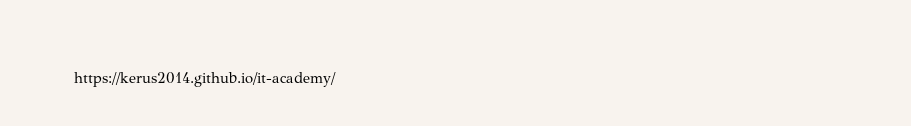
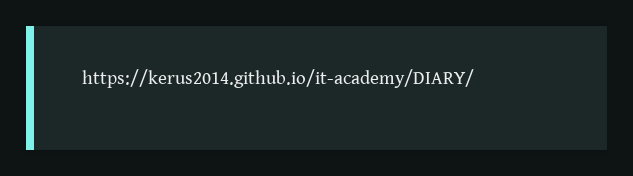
[74,72,336,87] https://kerus2014.github.io/it-academy/ -> [82,69,474,88] https://kerus2014.github.io/it-academy/DIARY/

